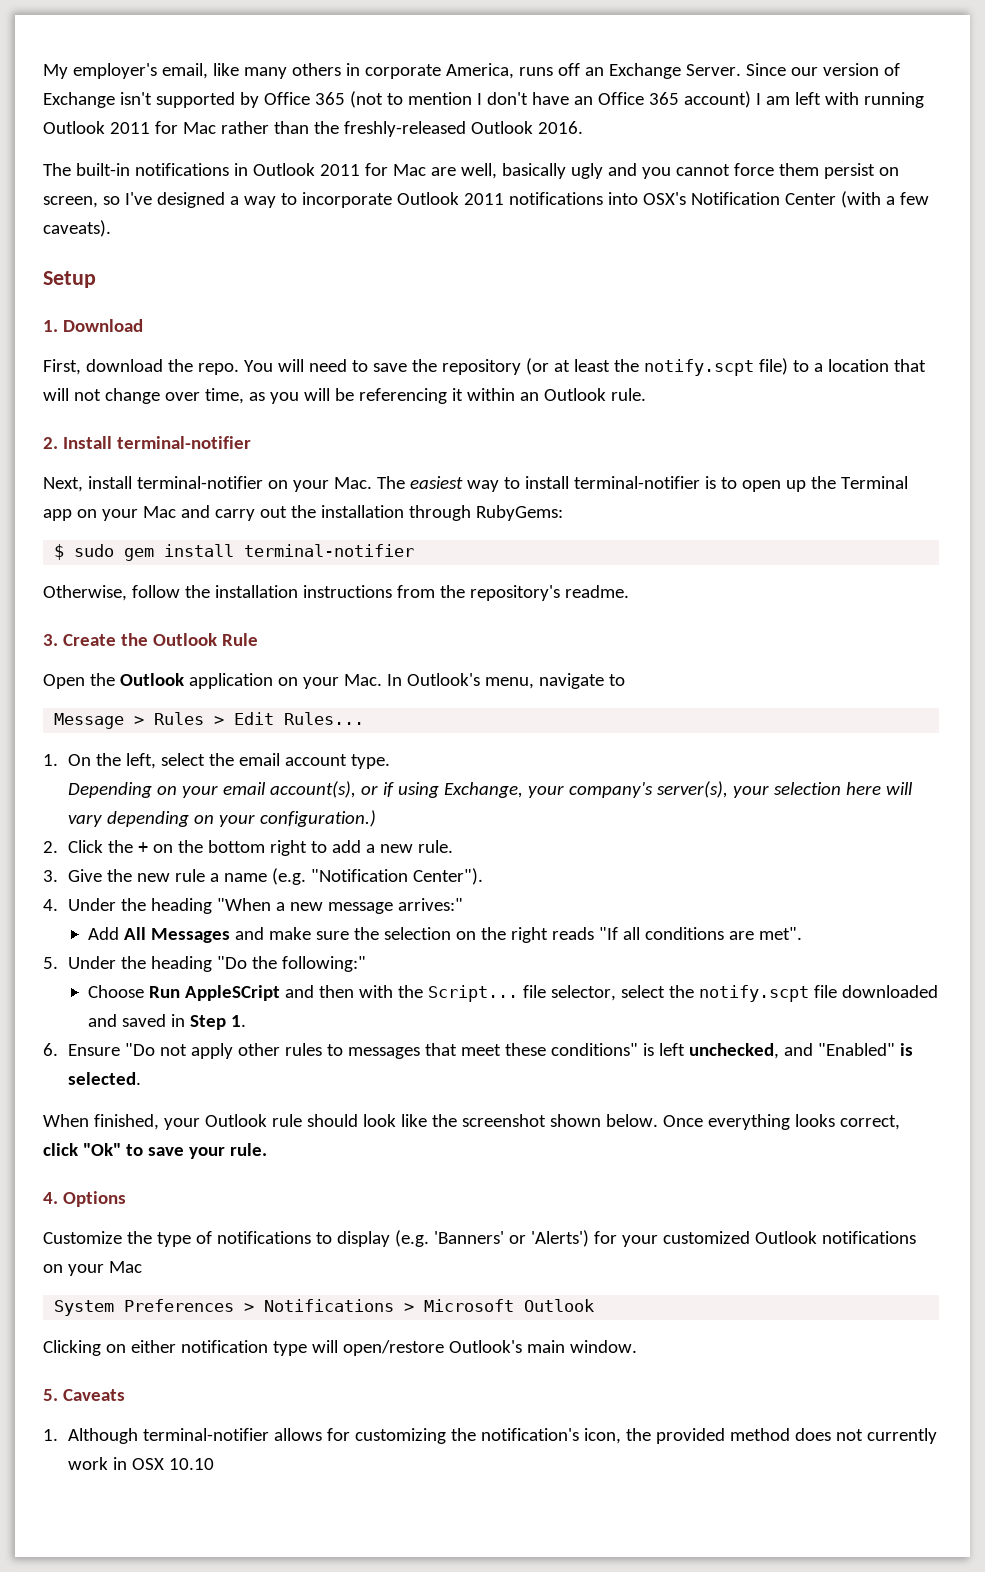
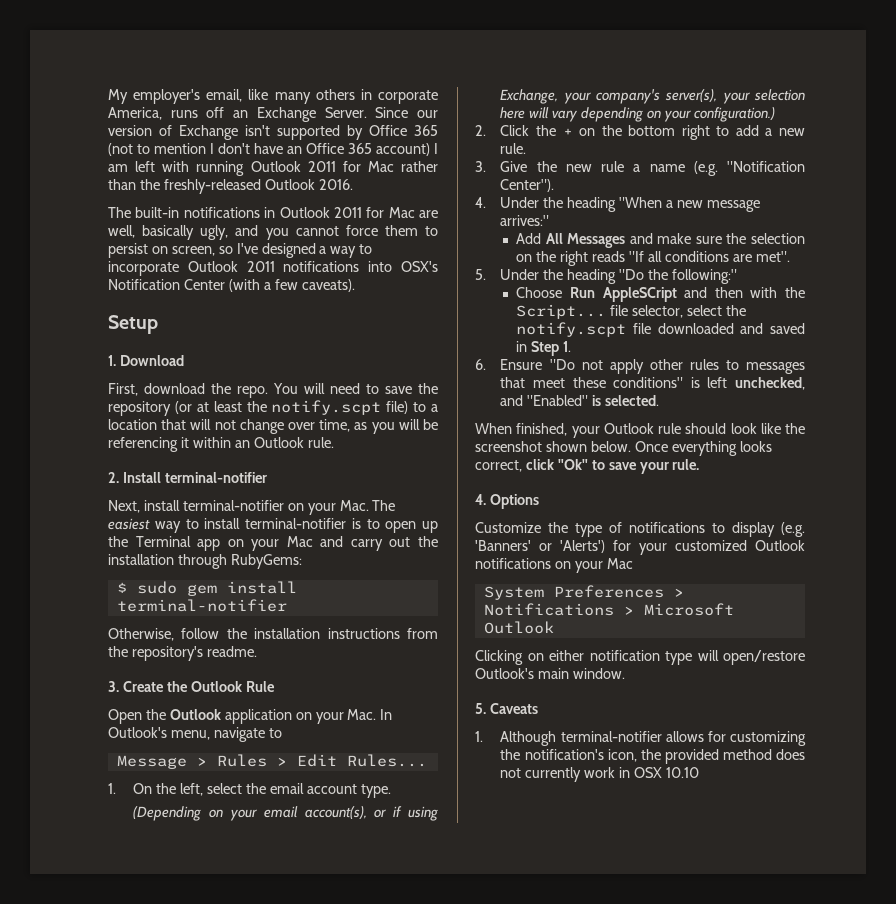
[570,163,603,179] ugly -> [200,225,229,240] ugly,
(819, 169) none -> [425,226,438,236] to
[67,782,152,798] Depending -> [133,806,202,821] (Depending

